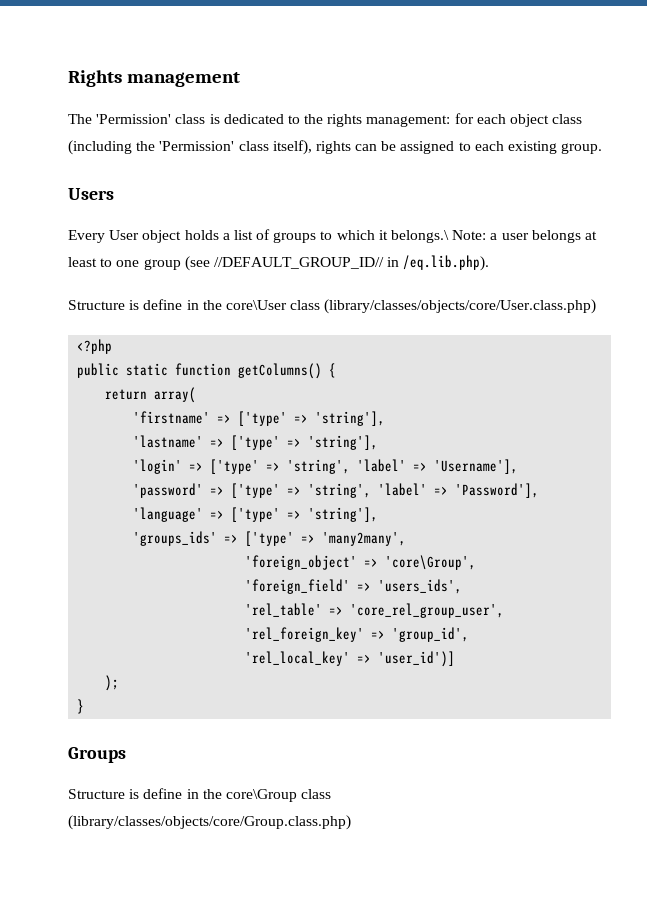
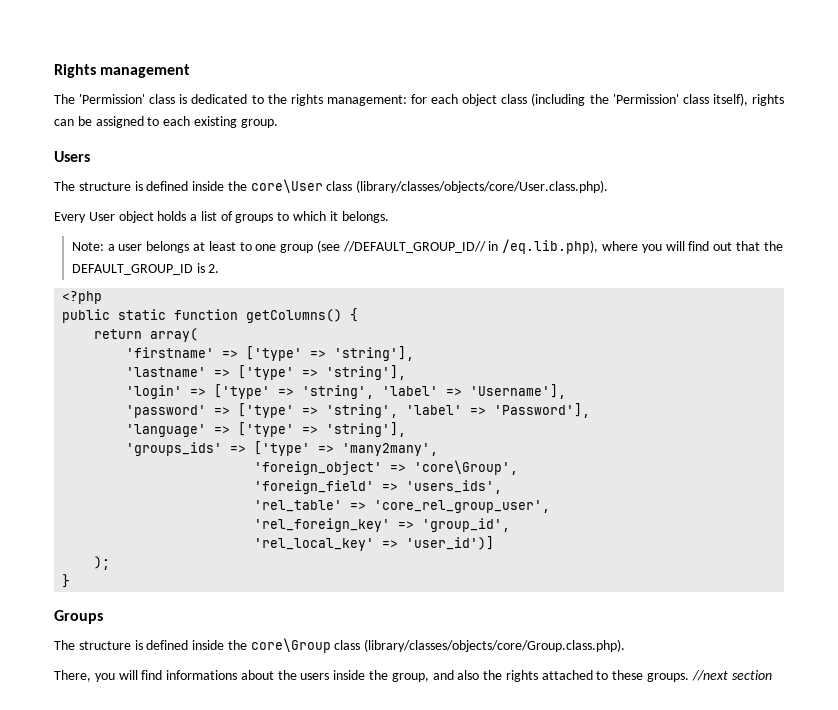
(114, 194) none -> [54,179,609,193] // The structure is defined inside the core\User class (library/classes/objects/core/User.class.php).
[391,230,450,243] belongs.\ -> [341,211,389,223] belongs. //
[403,255,490,271] [68,299,597,314] /eq.lib.php). // Structure is define in the core\User class (library/classes/objects/core/User.class.php) -> [502,239,783,254] [71,263,220,275] /eq.lib.php), where you will find out that the DEFAULT_GROUP_ID is 2.
[68,788,332,802] [68,815,351,830] Structure is define in the core\Group class (library/classes/objects/core/Group.class.php) -> [54,638,626,653] [54,670,772,682] The structure is defined inside the core\Group class (library/classes/objects/core/Group.class.php). // There, you will find informations about the users inside the group, and also the rights attached to these groups. //next section

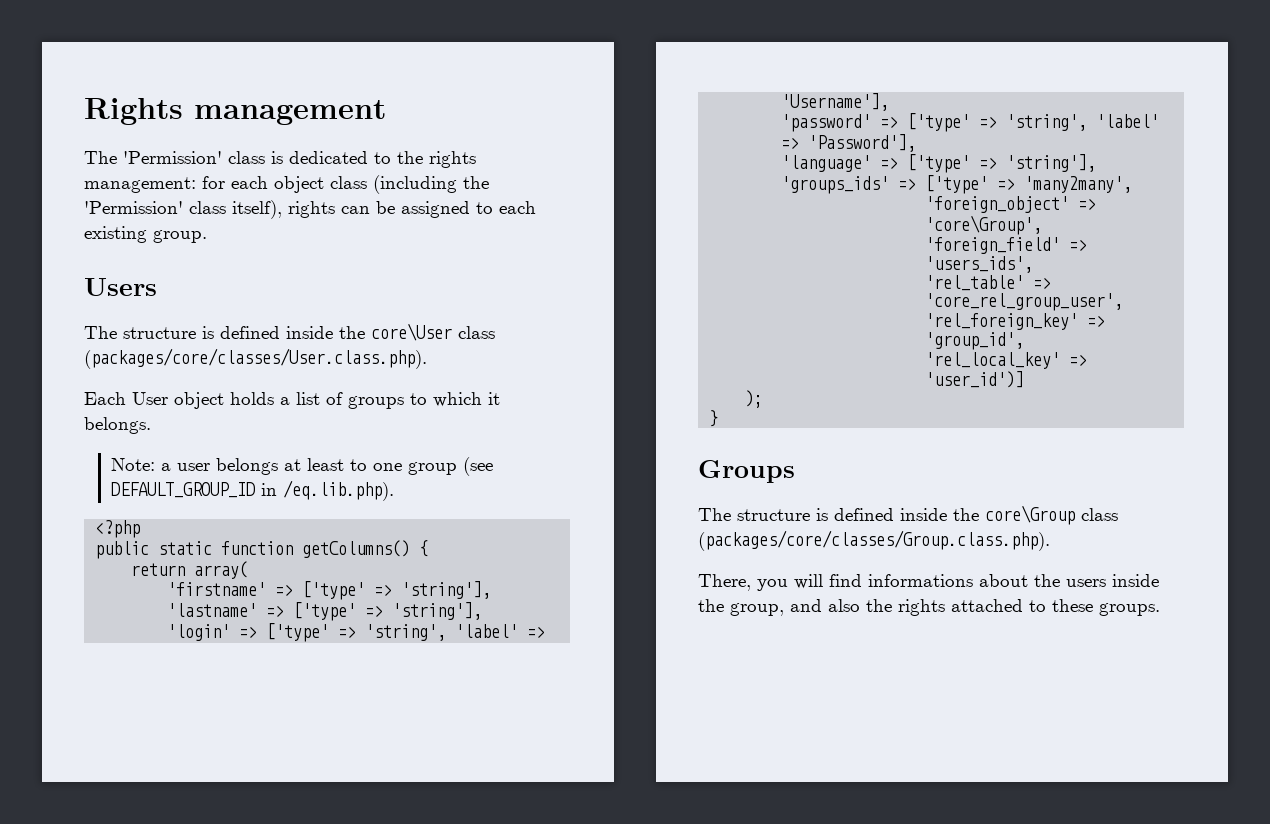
[356,180,609,193] [54,212,86,223] (library/classes/objects/core/User.class.php). // Every -> [84,348,427,369] [84,392,126,405] (packages/core/classes/User.class.php). // Each
[342,239,783,254] [71,263,220,275] //DEFAULT_GROUP_ID// in /eq.lib.php), where you will find out that the DEFAULT_GROUP_ID is 2. -> [111,480,395,501] DEFAULT_GROUP_ID in /eq.lib.php).
[364,639,626,652] (library/classes/objects/core/Group.class.php). -> [698,530,1050,551] (packages/core/classes/Group.class.php).
[691,670,772,681] //next section -> (1160, 609) none

